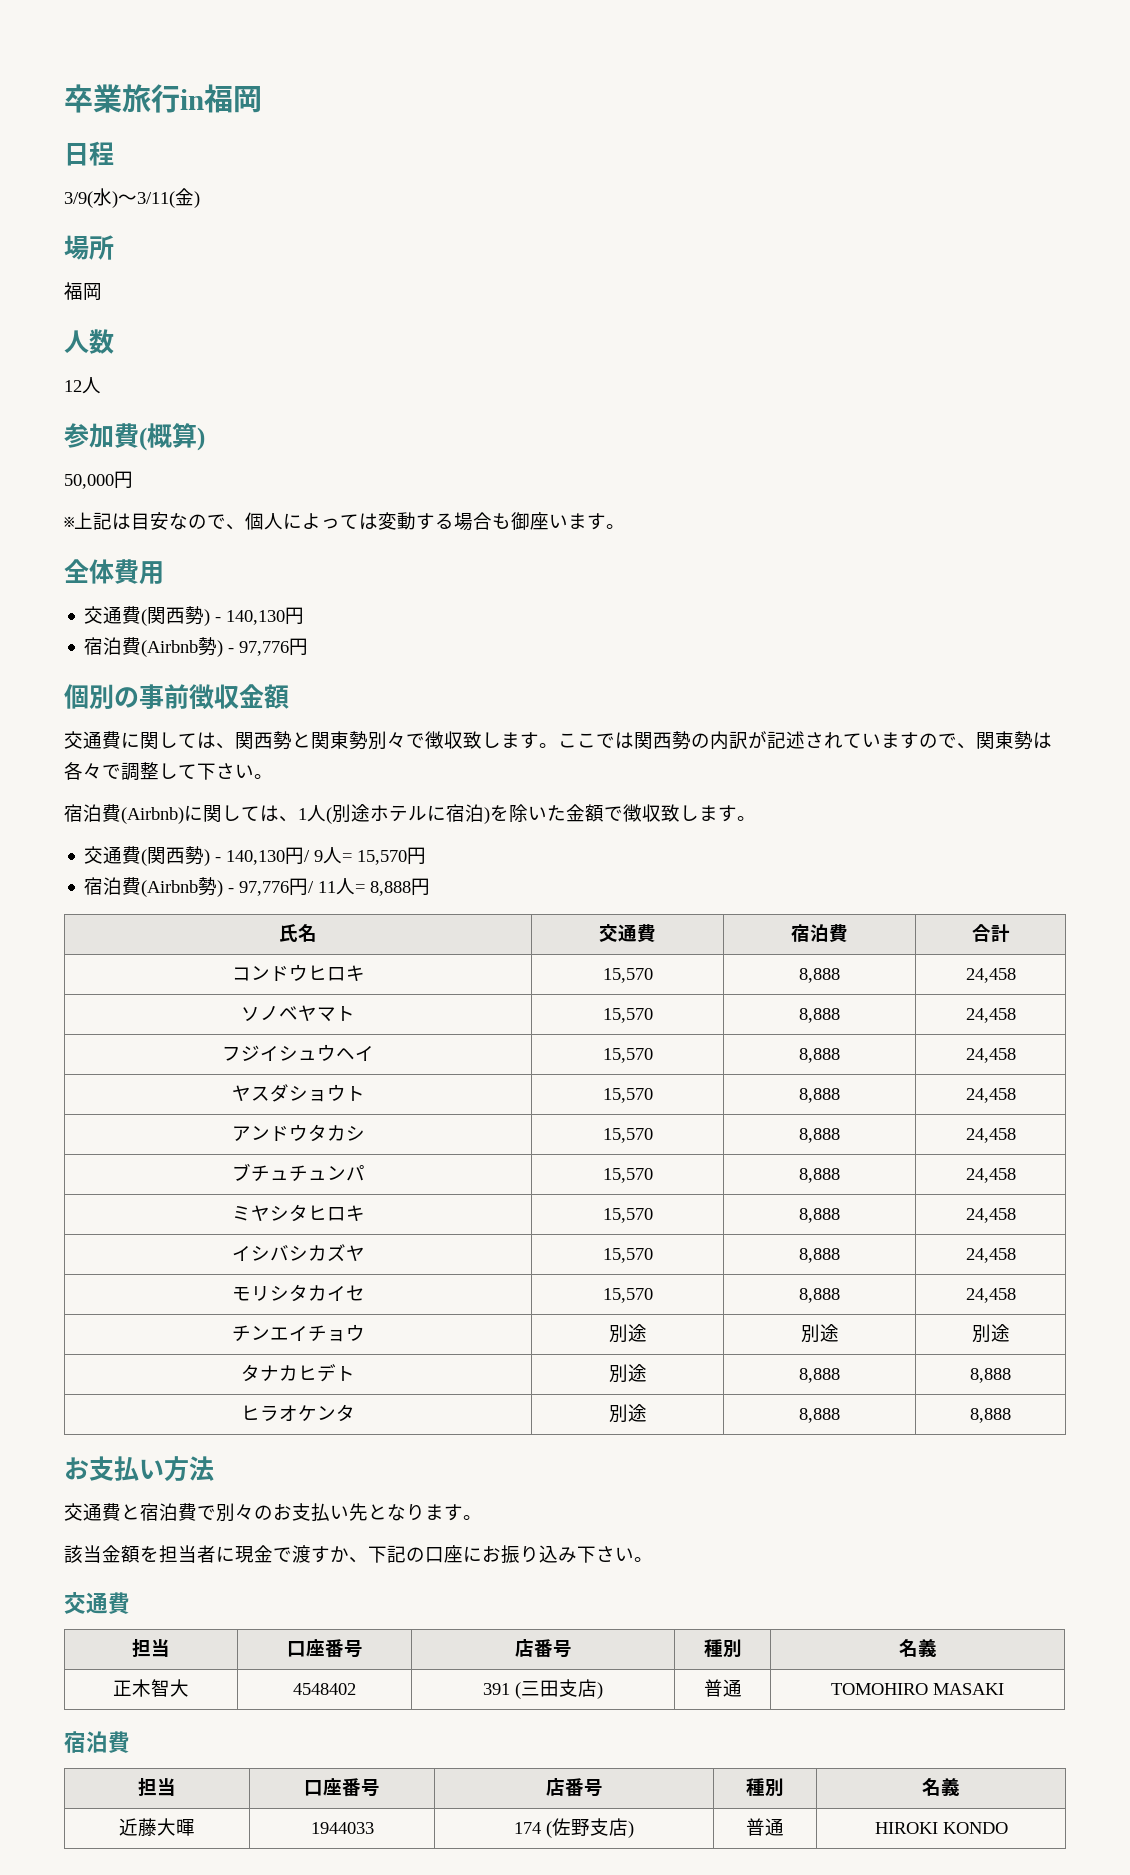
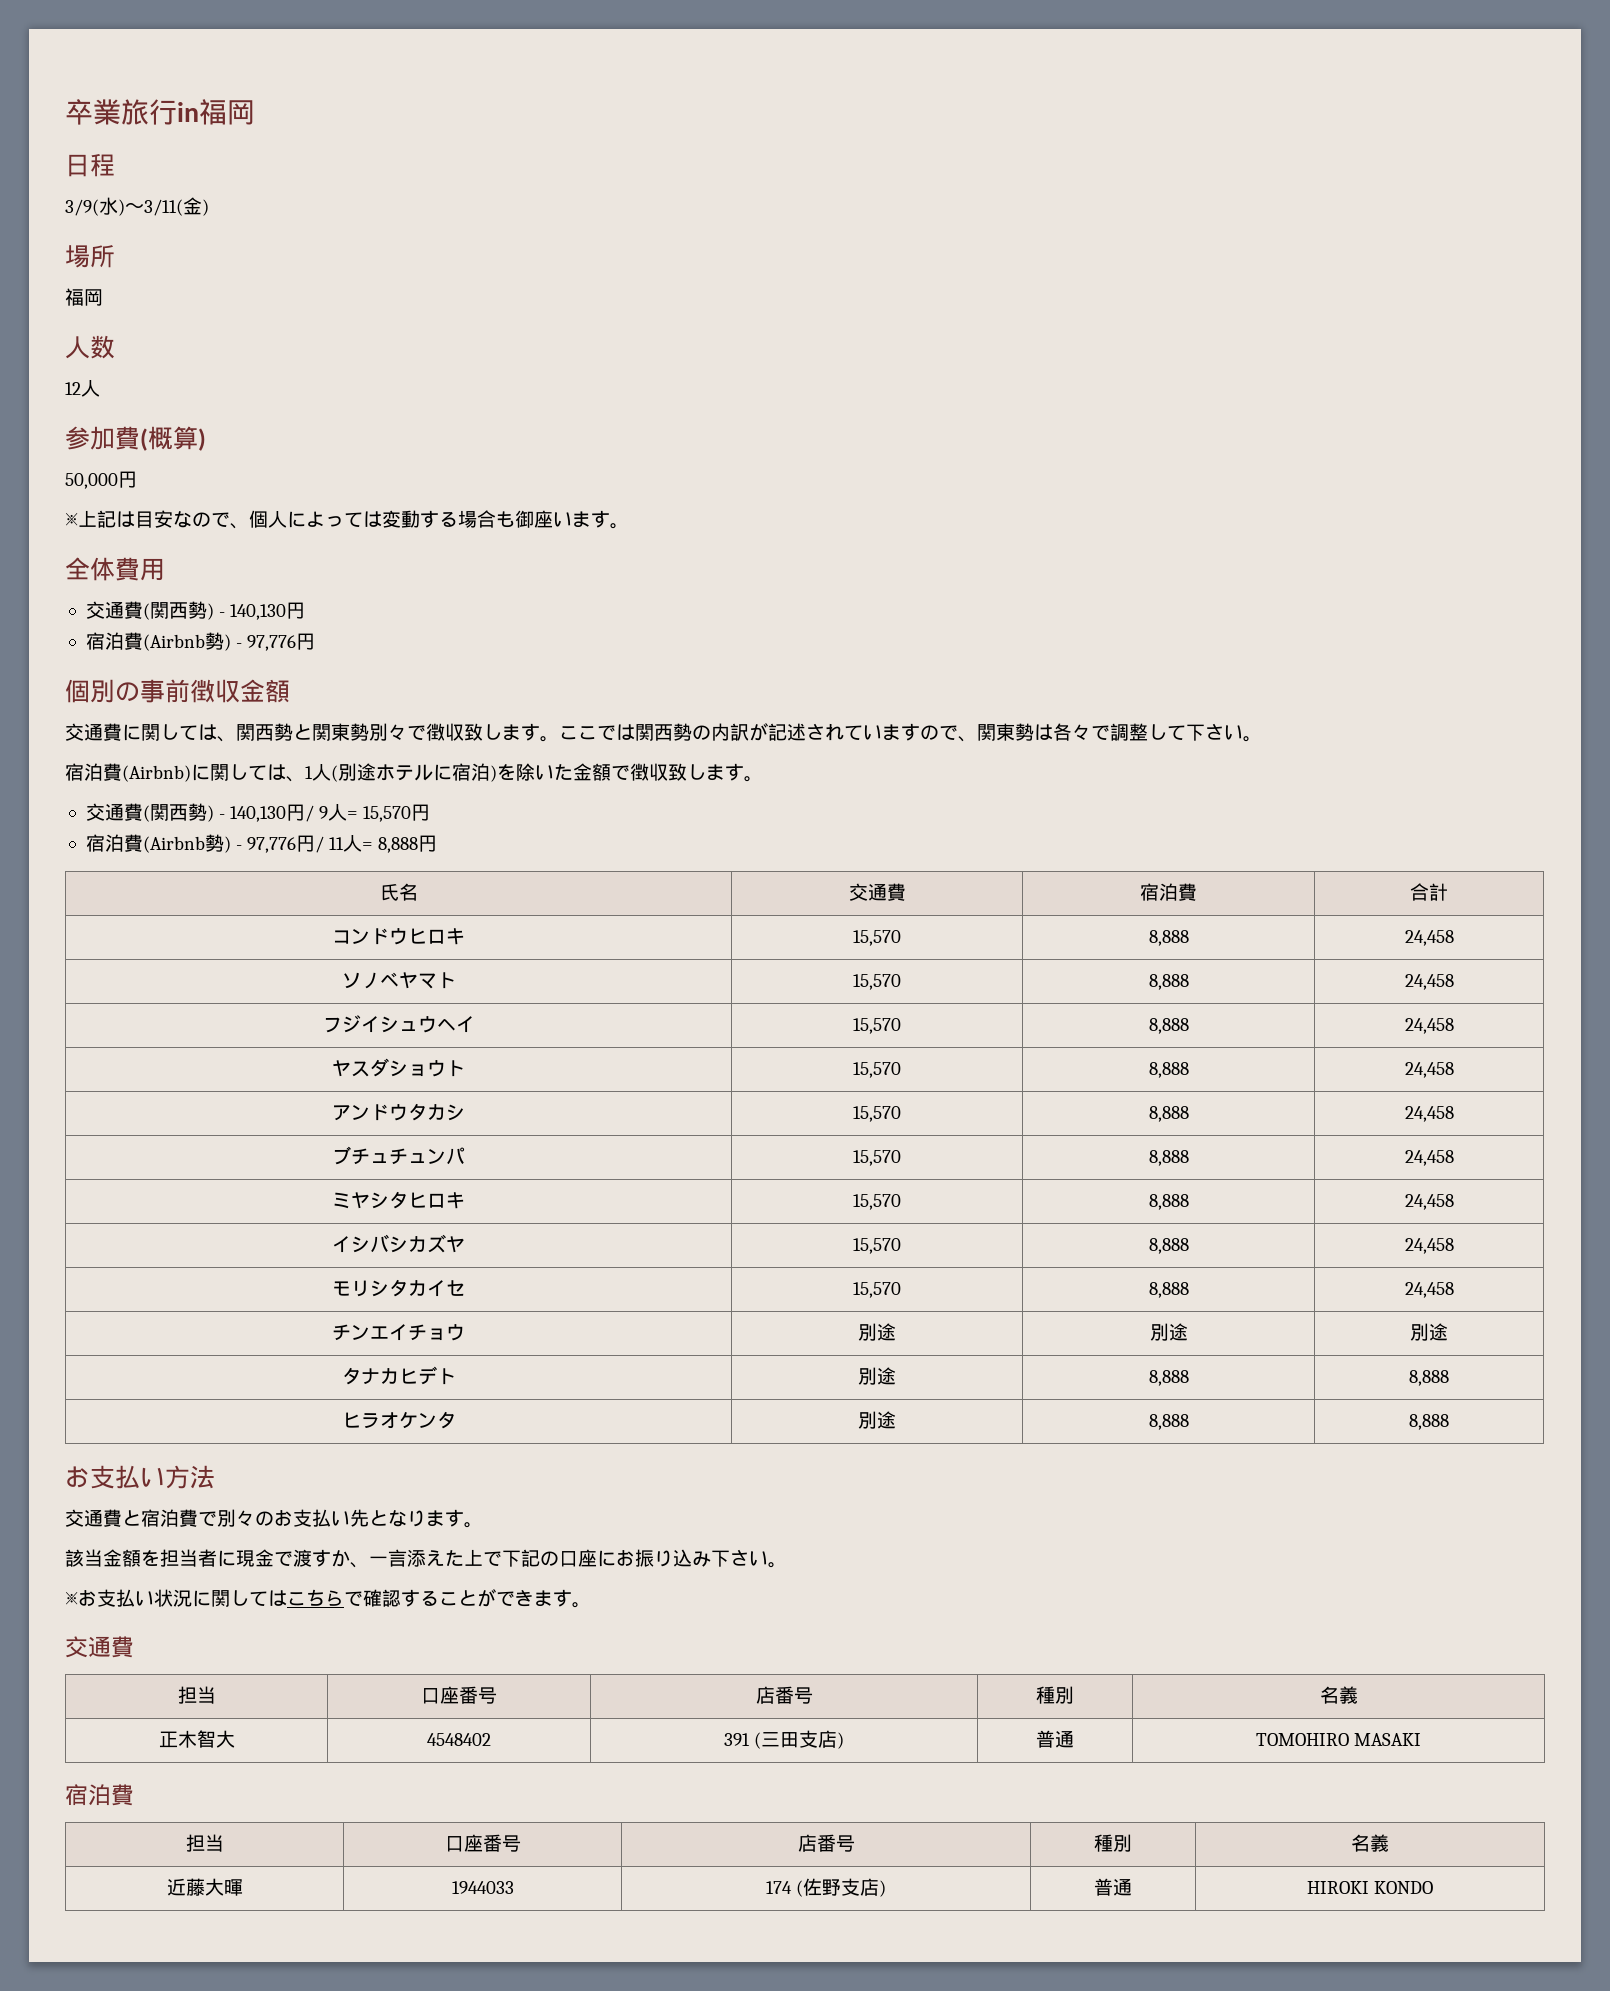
(368, 1560) none -> [369,1549,502,1567] 一言添えた上で
(653, 1559) none -> [65,1589,591,1608] // ※お支払い状況に関してはこちらで確認することができます。

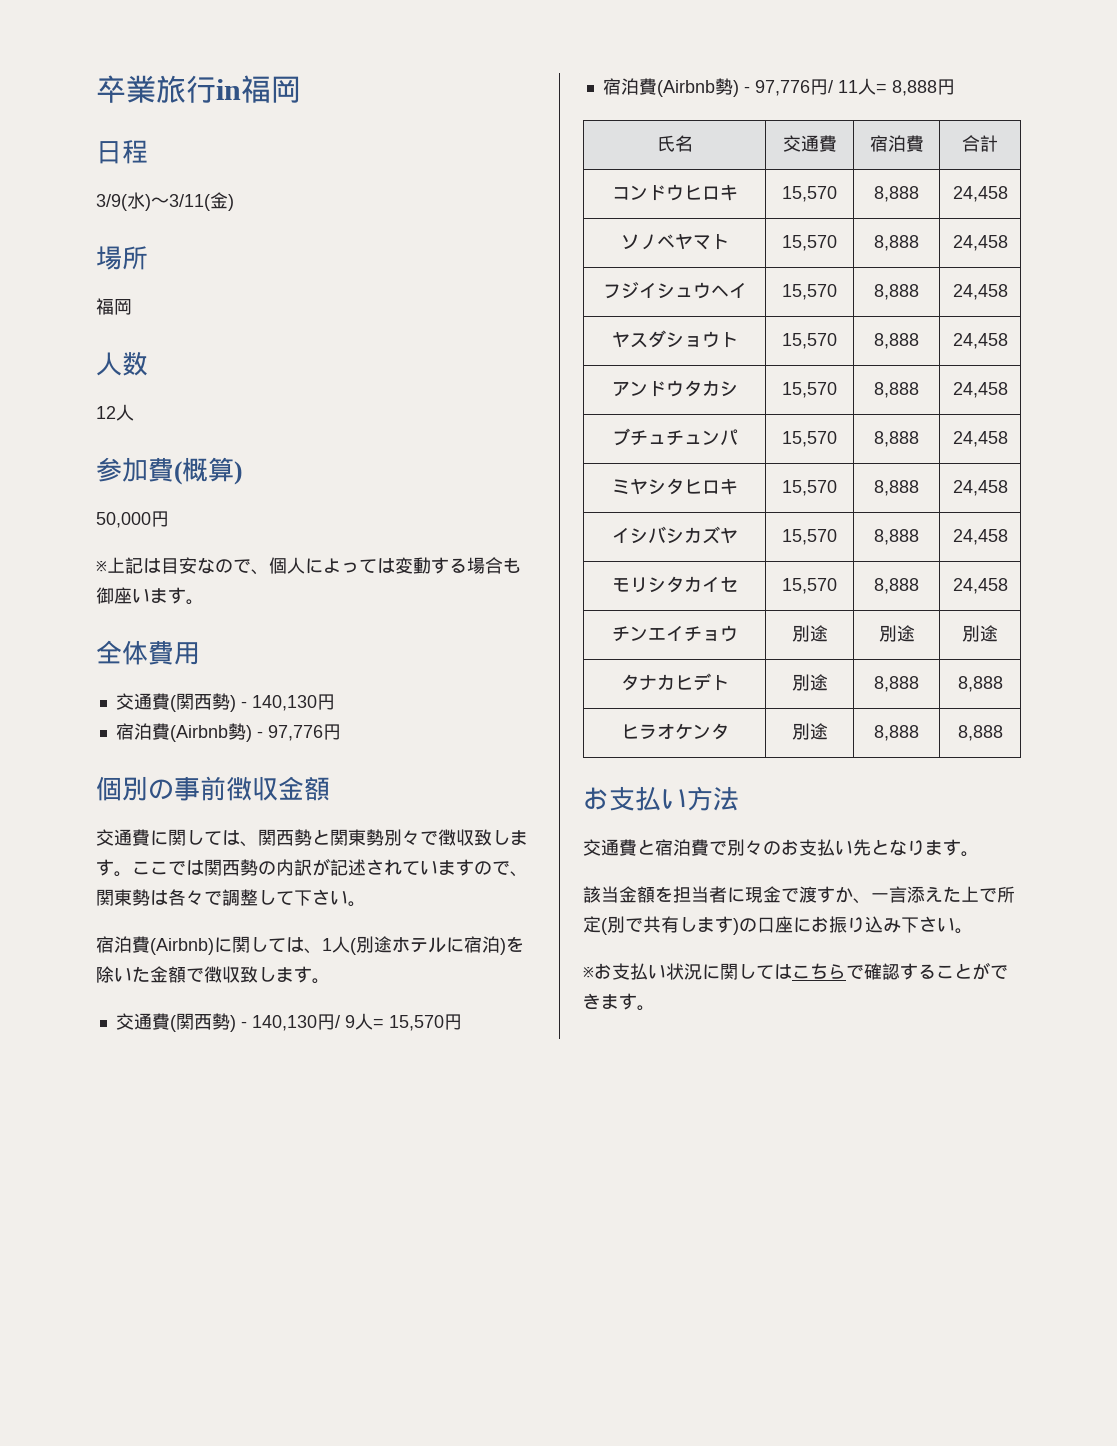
[502,1549,540,1567] 下記 -> [997,886,1015,903] [583,916,739,935] 所定(別で共有します)
[65,1636,134,1658] [177,1686,216,1704] [421,1686,497,1704] [755,1686,813,1704] [1036,1686,1074,1704] [1319,1686,1358,1704] [158,1730,235,1748] [427,1733,491,1746] [723,1730,845,1749] [1036,1730,1074,1748] [1255,1733,1422,1746] [65,1784,134,1806] [185,1834,224,1852] [444,1834,521,1852] [797,1834,855,1852] [1094,1834,1132,1852] [1351,1834,1389,1852] [166,1878,243,1896] [451,1881,514,1894] [765,1878,887,1897] [1094,1878,1132,1896] [1306,1881,1434,1894] // 交通費 // 担当 | 口座番号 | 店番号 | 種別 | 名義 // 正木智大 | 4548402 | 391 (三田支店) | 普通 | TOMOHIRO MASAKI // 宿泊費 // 担当 | 口座番号 | 店番号 | 種別 | 名義 // 近藤大暉 | 1944033 | 174 (佐野支店) | 普通 | HIROKI KONDO -> (655, 1008) none

